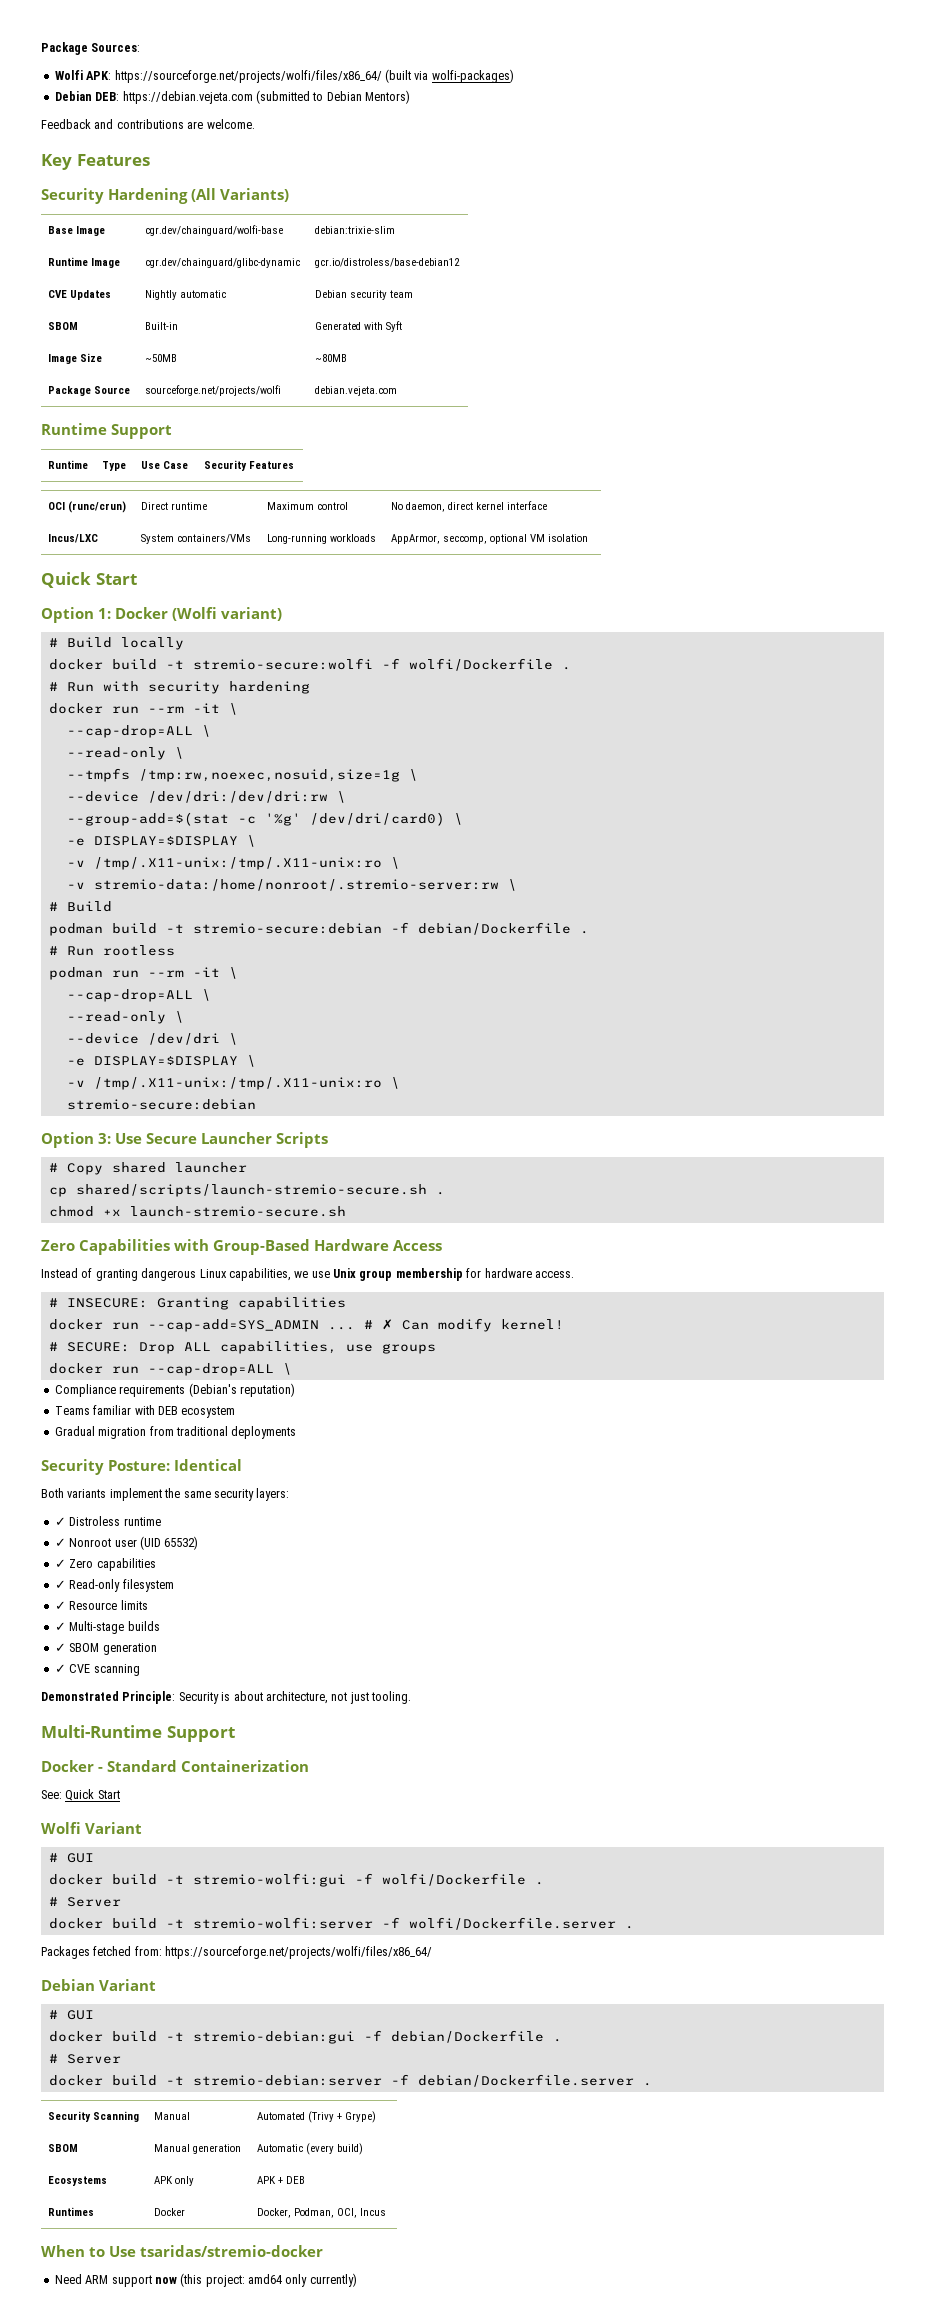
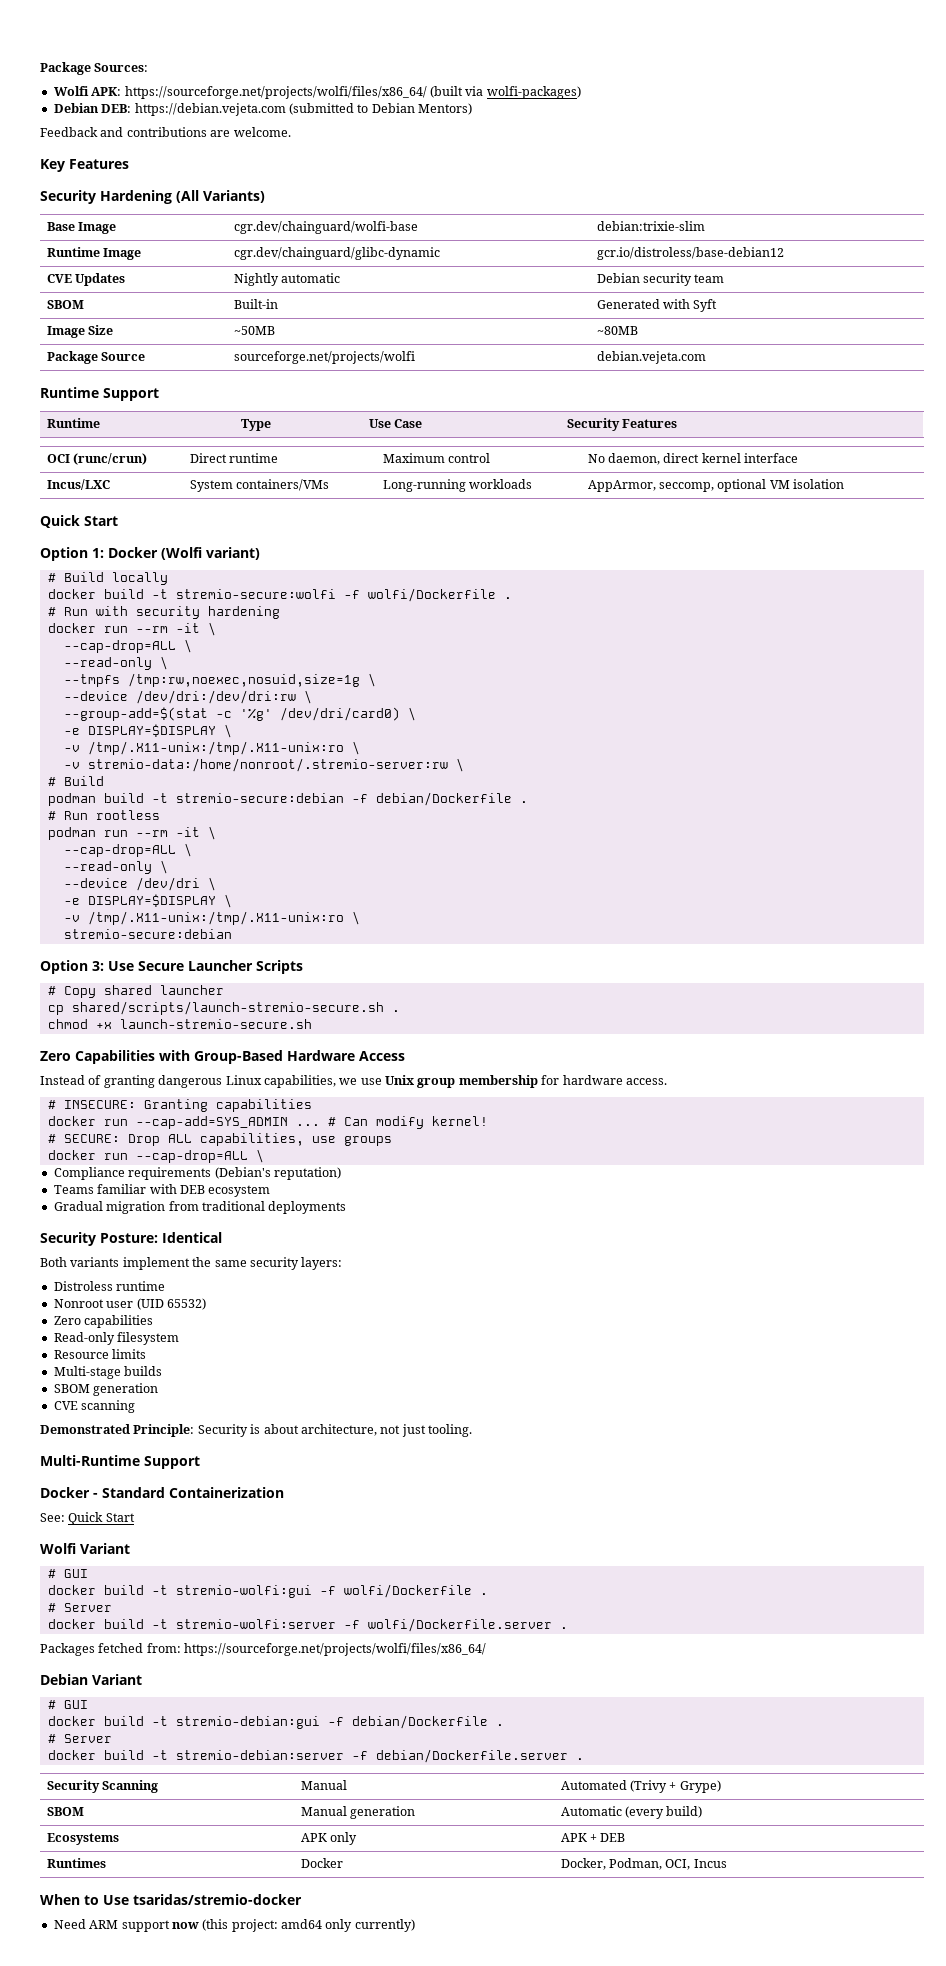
[381,1319,393,1330] ✗ -> (336, 1121) none
[54,1517,66,1526] ✓ -> (343, 1263) none
[54,1538,66,1547] ✓ -> (166, 1286) none
[54,1559,66,1568] ✓ -> (206, 1304) none
[54,1580,66,1589] ✓ -> (154, 1321) none
[54,1601,66,1610] ✓ -> (180, 1338) none
[54,1622,66,1631] ✓ -> (147, 1354) none
[54,1643,66,1652] ✓ -> (163, 1371) none
[54,1664,66,1673] ✓ -> (159, 1389) none

